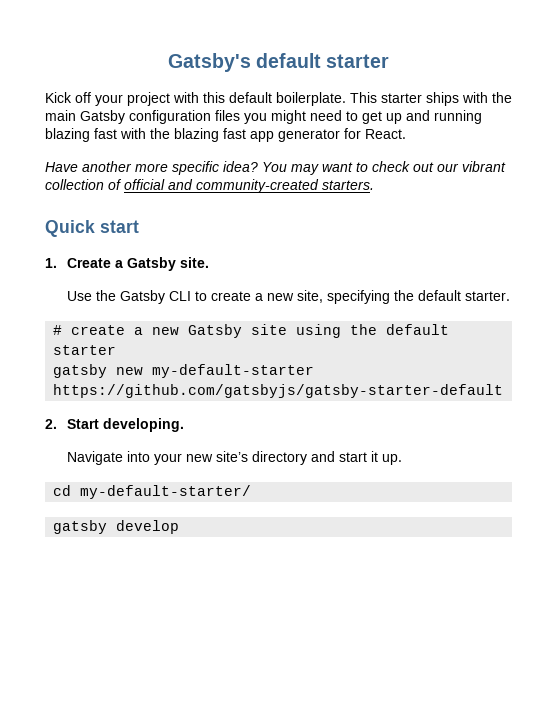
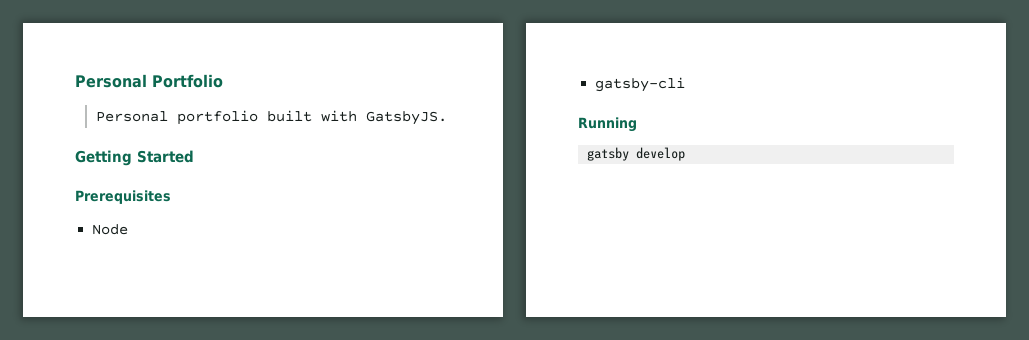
[167,53,390,72] [45,92,512,106] [45,110,482,124] [45,128,406,142] [45,161,506,175] [45,179,374,193] [45,220,139,237] [45,257,210,271] [67,290,511,304] [53,324,450,338] [53,345,117,355] [53,364,315,378] [53,384,504,398] [45,418,185,432] [67,451,403,465] [53,485,252,499] Gatsby's default starter // Kick off your project with this default boilerplate. This starter ships with the main Gatsby configuration files you might need to get up and running blazing fast with the blazing fast app generator for React. // Have another more specific idea? You may want to check out our vibrant collection of official and community-created starters. // Quick start // 1. Create a Gatsby site. // Use the Gatsby CLI to create a new site, specifying the default starter. // # create a new Gatsby site using the default starter // gatsby new my-default-starter https://github.com/gatsbyjs/gatsby-starter-default // 2. Start developing. // Navigate into your new site’s directory and start it up. // cd my-default-starter/ -> [75,74,223,88] [95,110,447,125] [75,150,194,166] [75,190,171,204] [92,224,129,235] [595,77,686,92] [578,117,637,132] Personal Portfolio // Personal portfolio built with GatsbyJS. // Getting Started // Prerequisites // Node // gatsby-cli // Running

